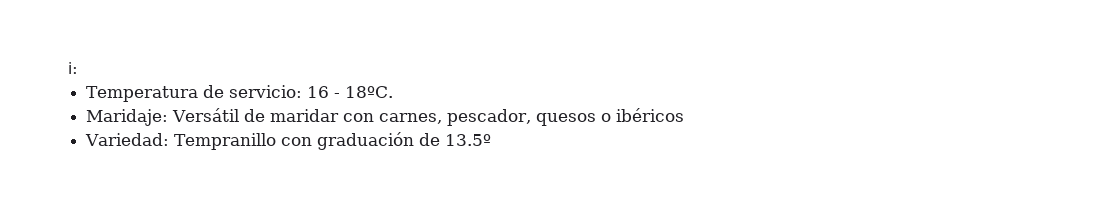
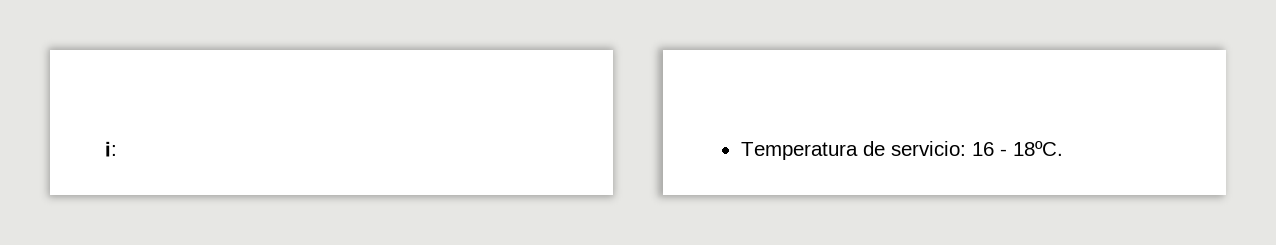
[86,108,685,126] [85,132,492,150] // Maridaje: Versátil de maridar con carnes, pescador, quesos o ibéricos // Variedad: Tempranillo con graduación de 13.5º -> (1063, 148) none

